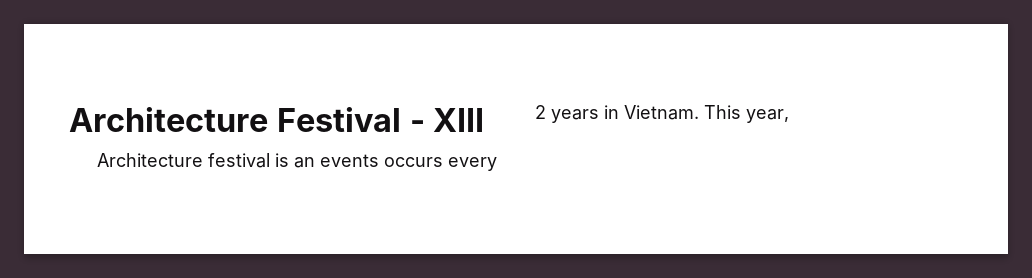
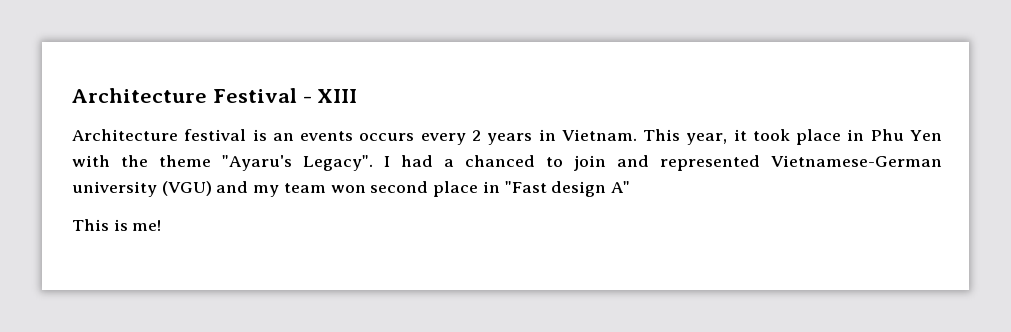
(789, 116) none -> [733,129,943,145] [72,155,942,171] [72,181,630,197] [72,219,162,231] it took place in Phu Yen with the theme "Ayaru's Legacy". I had a chanced to join and represented Vietnamese-German university (VGU) and my team won second place in "Fast design A" // This is me!

